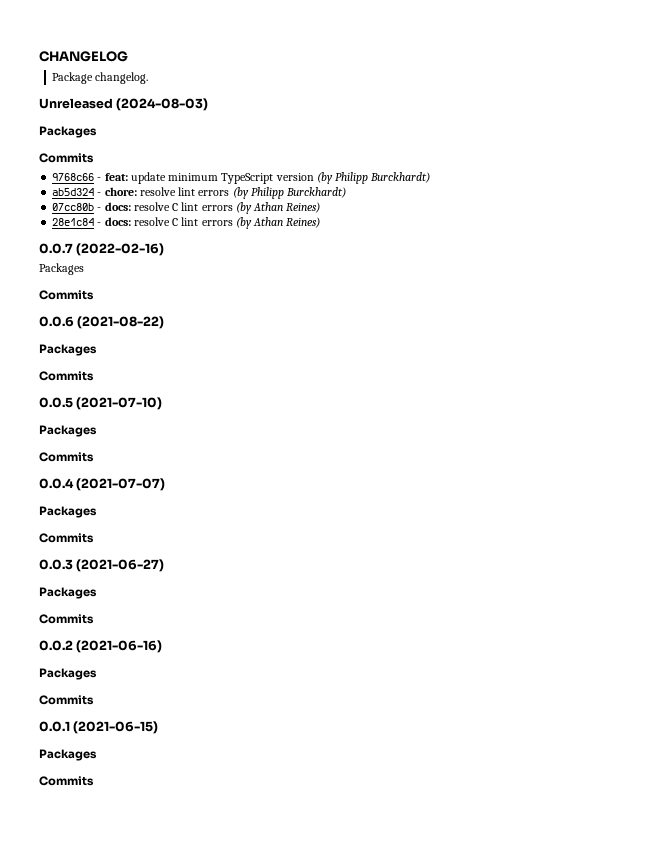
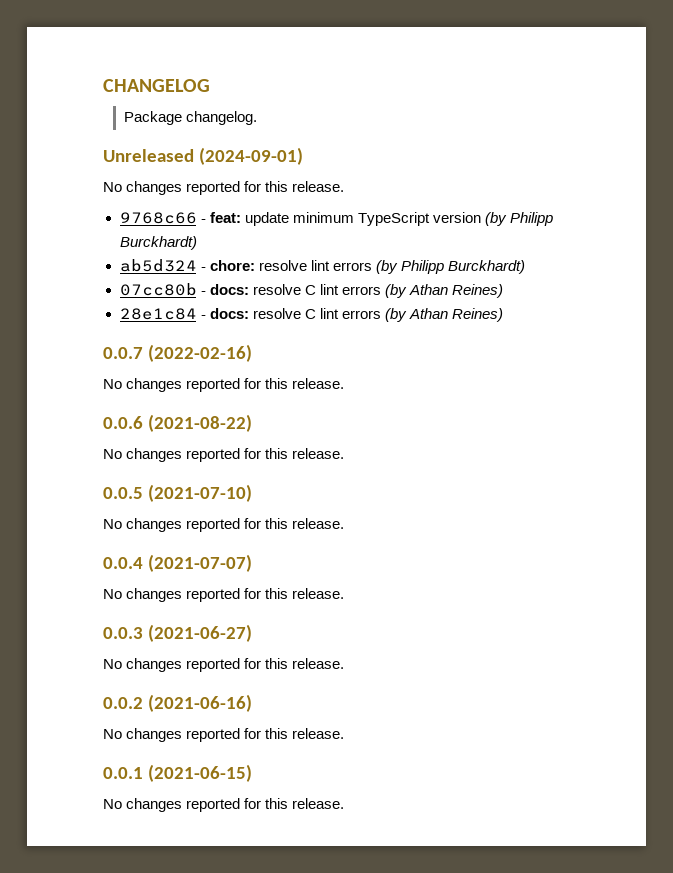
[116,98,209,111] [39,126,97,138] [39,153,94,163] (2024-08-03) // Packages // Commits -> [198,147,303,165] [103,181,345,195] (2024-09-01) // No changes reported for this release.
[39,263,84,275] [39,290,94,300] [39,316,165,329] [39,344,97,356] [39,371,94,381] [39,397,163,410] [39,425,97,437] [39,452,94,462] [39,478,166,491] [39,506,97,518] [39,533,94,543] [39,559,165,572] [39,587,97,599] [39,614,94,624] [39,640,163,653] [39,668,97,680] [39,695,94,705] [39,721,159,734] [39,749,97,761] [39,776,94,786] Packages // Commits // 0.0.6 (2021-08-22) // Packages // Commits // 0.0.5 (2021-07-10) // Packages // Commits // 0.0.4 (2021-07-07) // Packages // Commits // 0.0.3 (2021-06-27) // Packages // Commits // 0.0.2 (2021-06-16) // Packages // Commits // 0.0.1 (2021-06-15) // Packages // Commits -> [103,378,345,392] [103,414,252,432] [103,448,345,462] [103,484,252,502] [103,518,345,532] [103,554,252,572] [103,588,345,602] [103,624,252,642] [103,658,345,672] [103,694,252,712] [103,728,345,742] [103,764,252,782] [103,798,345,812] No changes reported for this release. // 0.0.6 (2021-08-22) // No changes reported for this release. // 0.0.5 (2021-07-10) // No changes reported for this release. // 0.0.4 (2021-07-07) // No changes reported for this release. // 0.0.3 (2021-06-27) // No changes reported for this release. // 0.0.2 (2021-06-16) // No changes reported for this release. // 0.0.1 (2021-06-15) // No changes reported for this release.

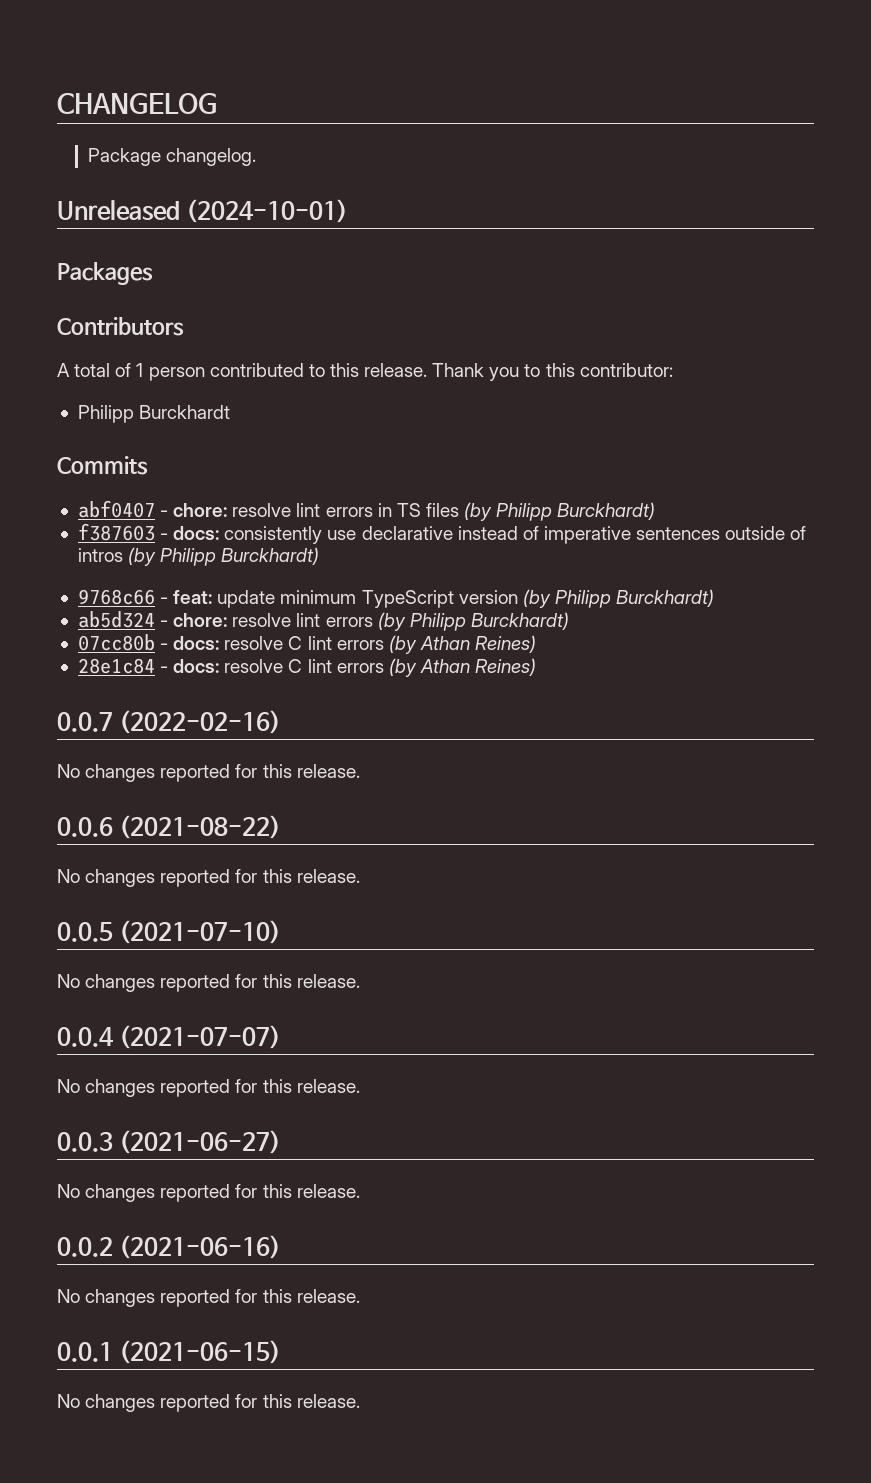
[198,147,303,165] [103,181,345,195] (2024-09-01) // No changes reported for this release. -> [186,199,349,223] [57,262,153,285] [57,317,184,336] [57,363,673,381] [77,405,231,423] [57,456,148,475] [77,500,656,521] [77,523,807,544] [77,547,320,566] (2024-10-01) // Packages // Contributors // A total of 1 person contributed to this release. Thank you to this contributor: // Philipp Burckhardt // Commits // abf0407 - chore: resolve lint errors in TS files (by Philipp Burckhardt) // f387603 - docs: consistently use declarative instead of imperative sentences outside of intros (by Philipp Burckhardt)

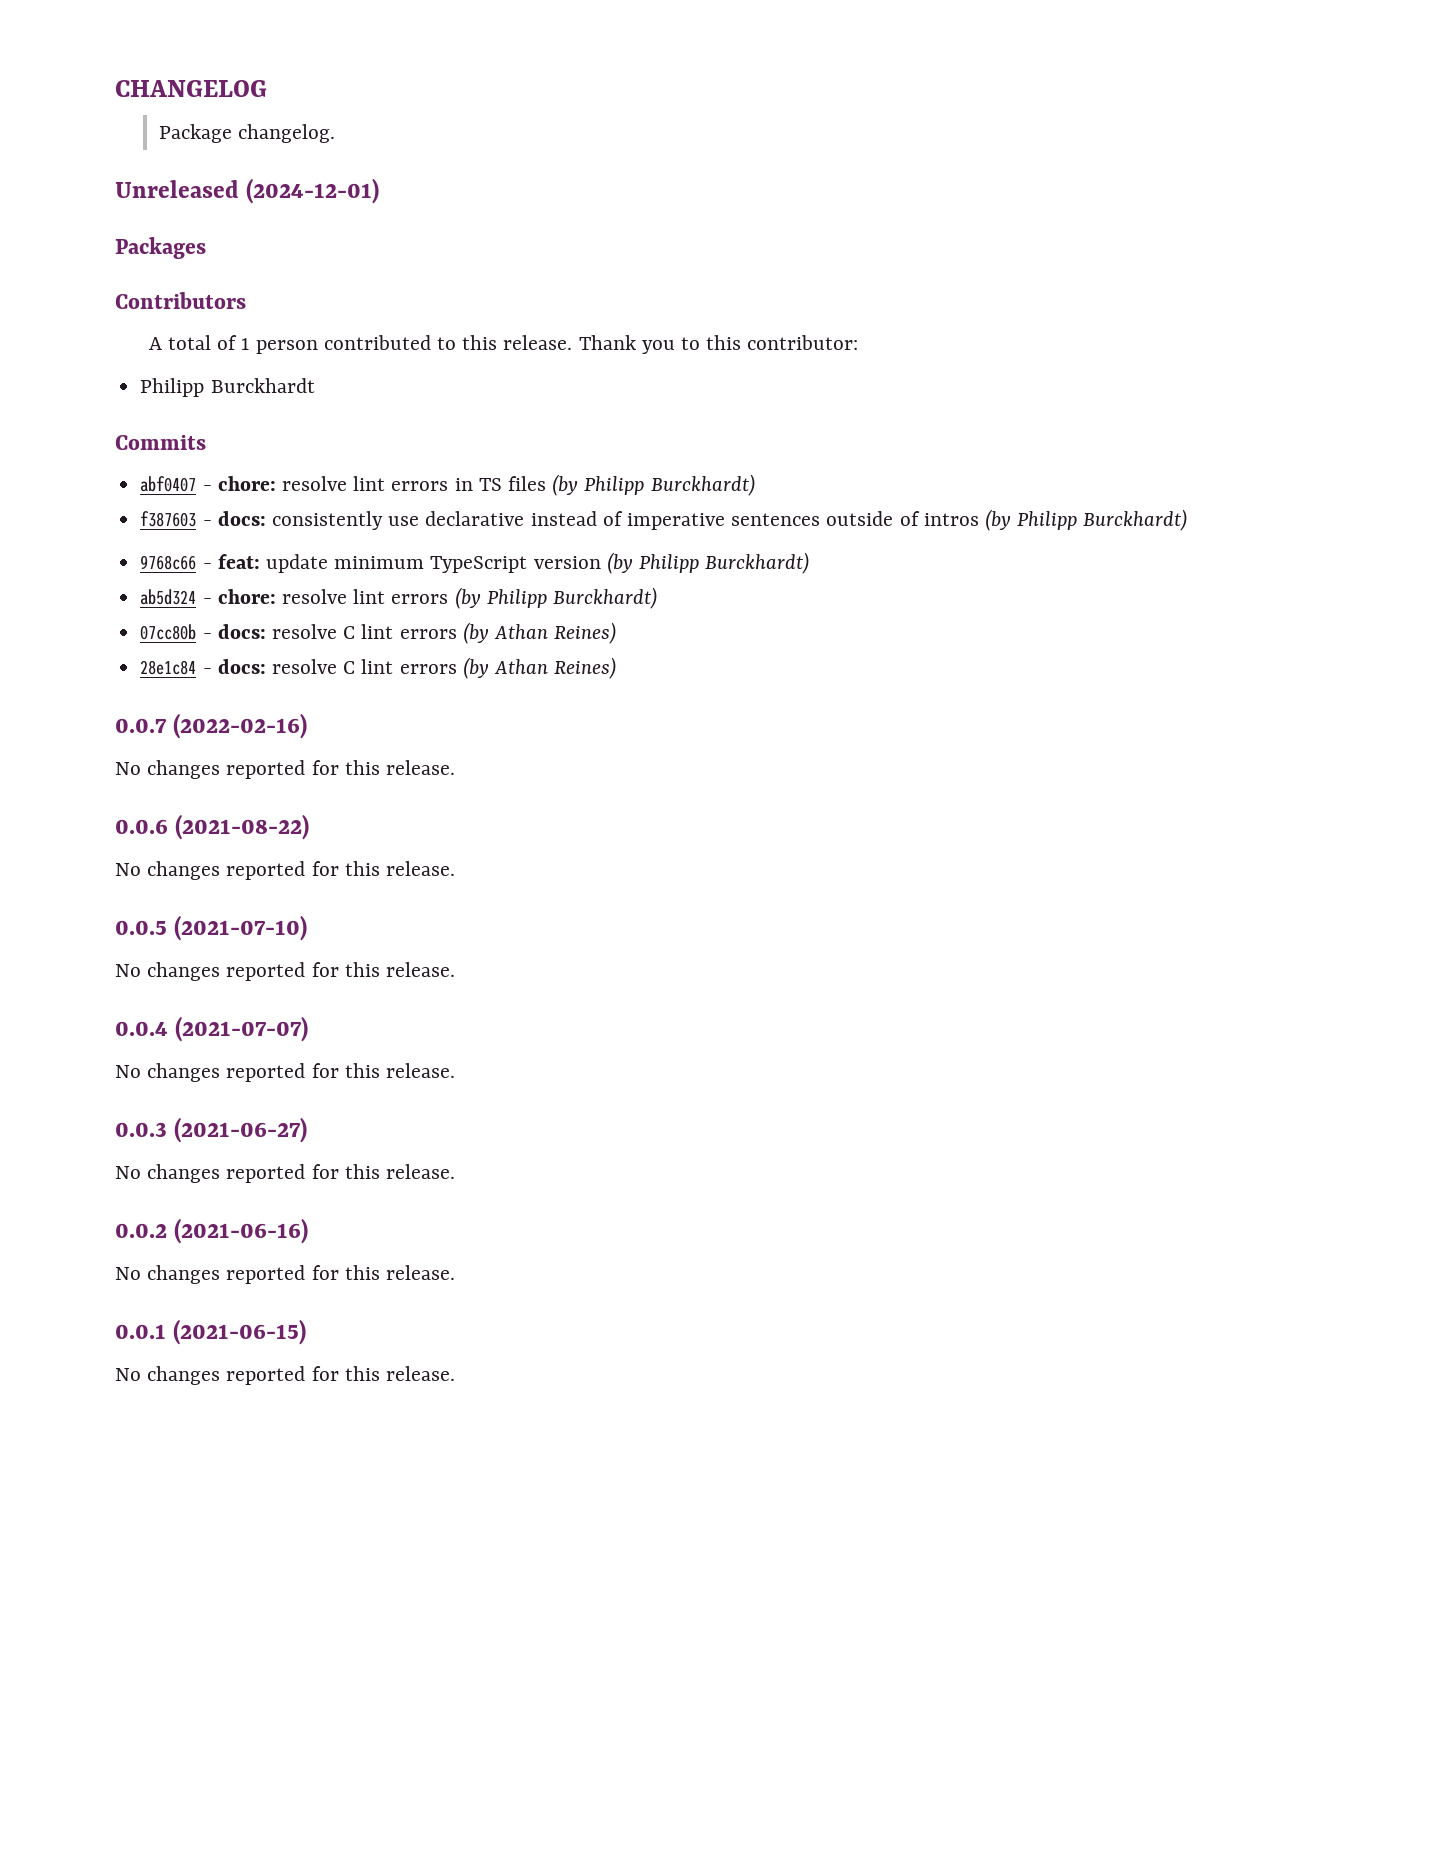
[186,199,349,223] (2024-10-01) -> [246,178,380,204] (2024-12-01)

